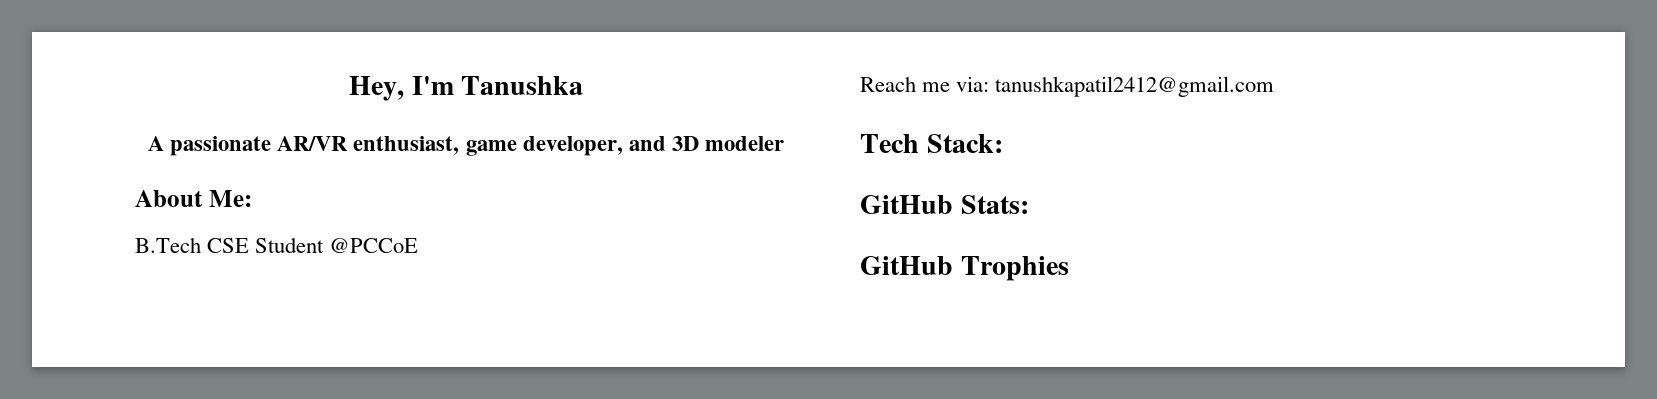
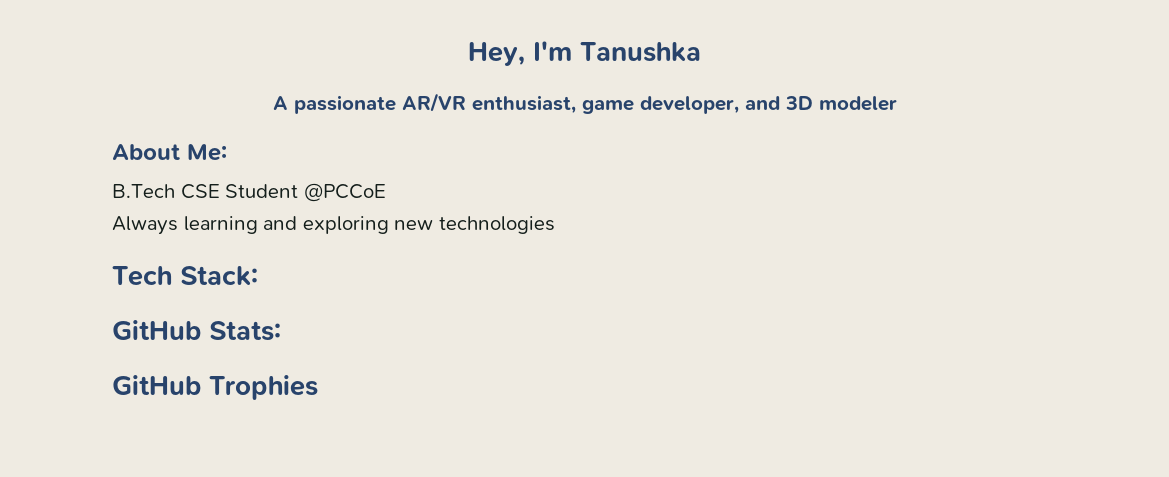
[860,76,1275,97] Reach me via: tanushkapatil2412@gmail.com -> [112,216,555,235] Always learning and exploring new technologies

